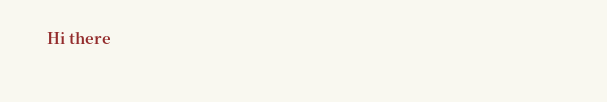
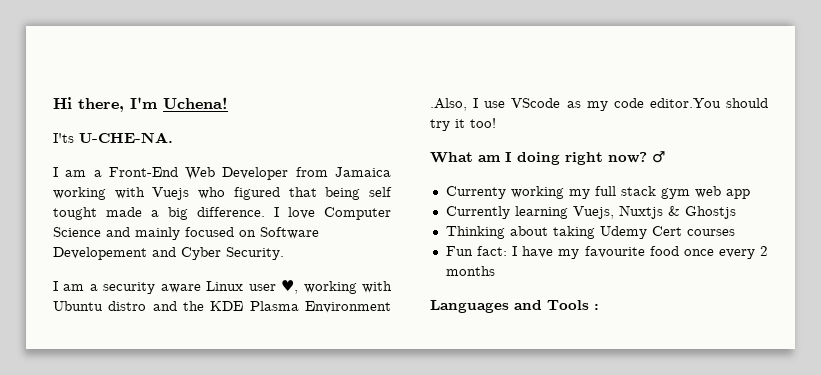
[69,31,112,44] there -> [78,97,228,112] [53,132,173,143] [53,167,391,180] [53,187,393,200] [53,207,391,220] [53,227,319,240] [53,247,284,260] [53,280,393,294] [53,301,391,313] [430,98,768,111] [430,118,496,131] [430,151,665,165] [445,186,750,199] [445,205,736,219] [445,226,735,239] [445,246,768,259] [445,266,495,276] [430,300,599,313] there, I'm Uchena! // I'ts U-CHE-NA. // I am a Front-End Web Developer from Jamaica working with Vuejs who figured that being self tought made a big difference. I love Computer Science and mainly focused on Software Developement and Cyber Security. // I am a security aware Linux user ♥, working with Ubuntu distro and the KDE Plasma Environment .Also, I use VScode as my code editor.You should try it too! // What am I doing right now? ♂ // Currenty working my full stack gym web app // Currently learning Vuejs, Nuxtjs & Ghostjs // Thinking about taking Udemy Cert courses // Fun fact: I have my favourite food once every 2 months // Languages and Tools :

